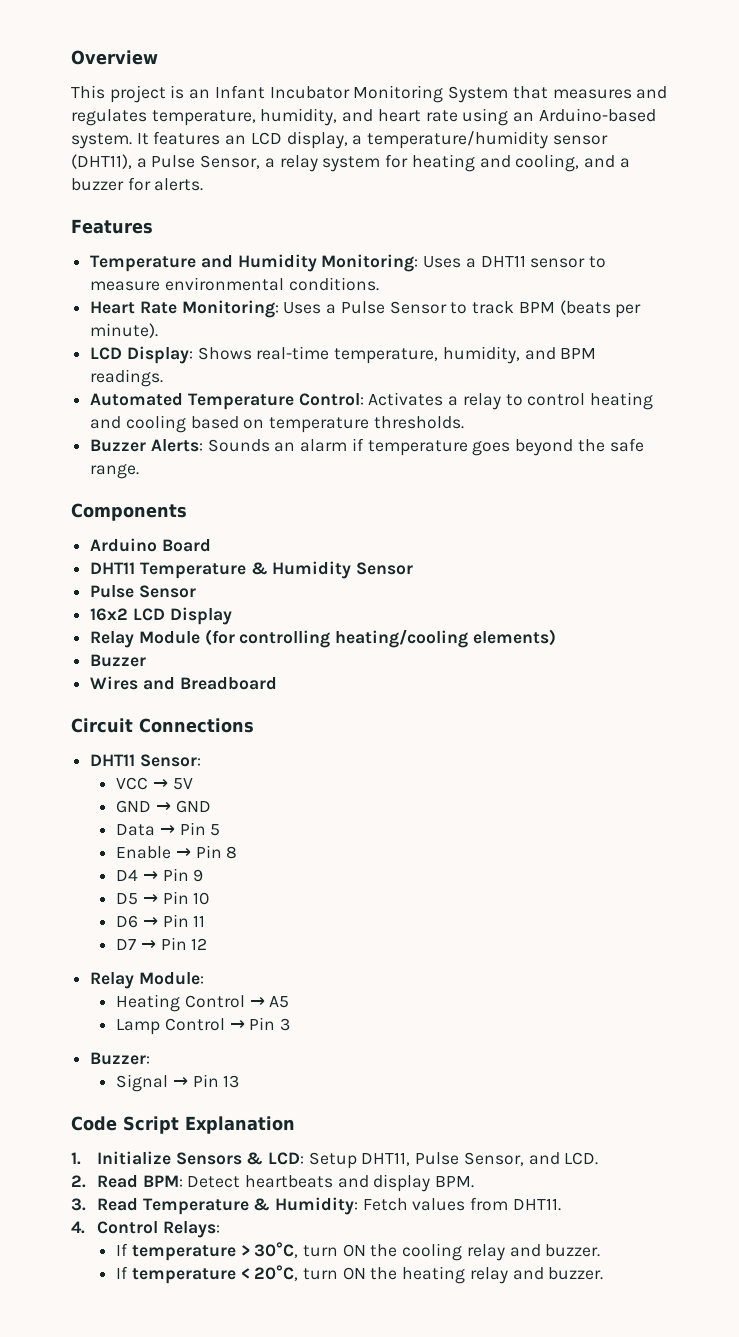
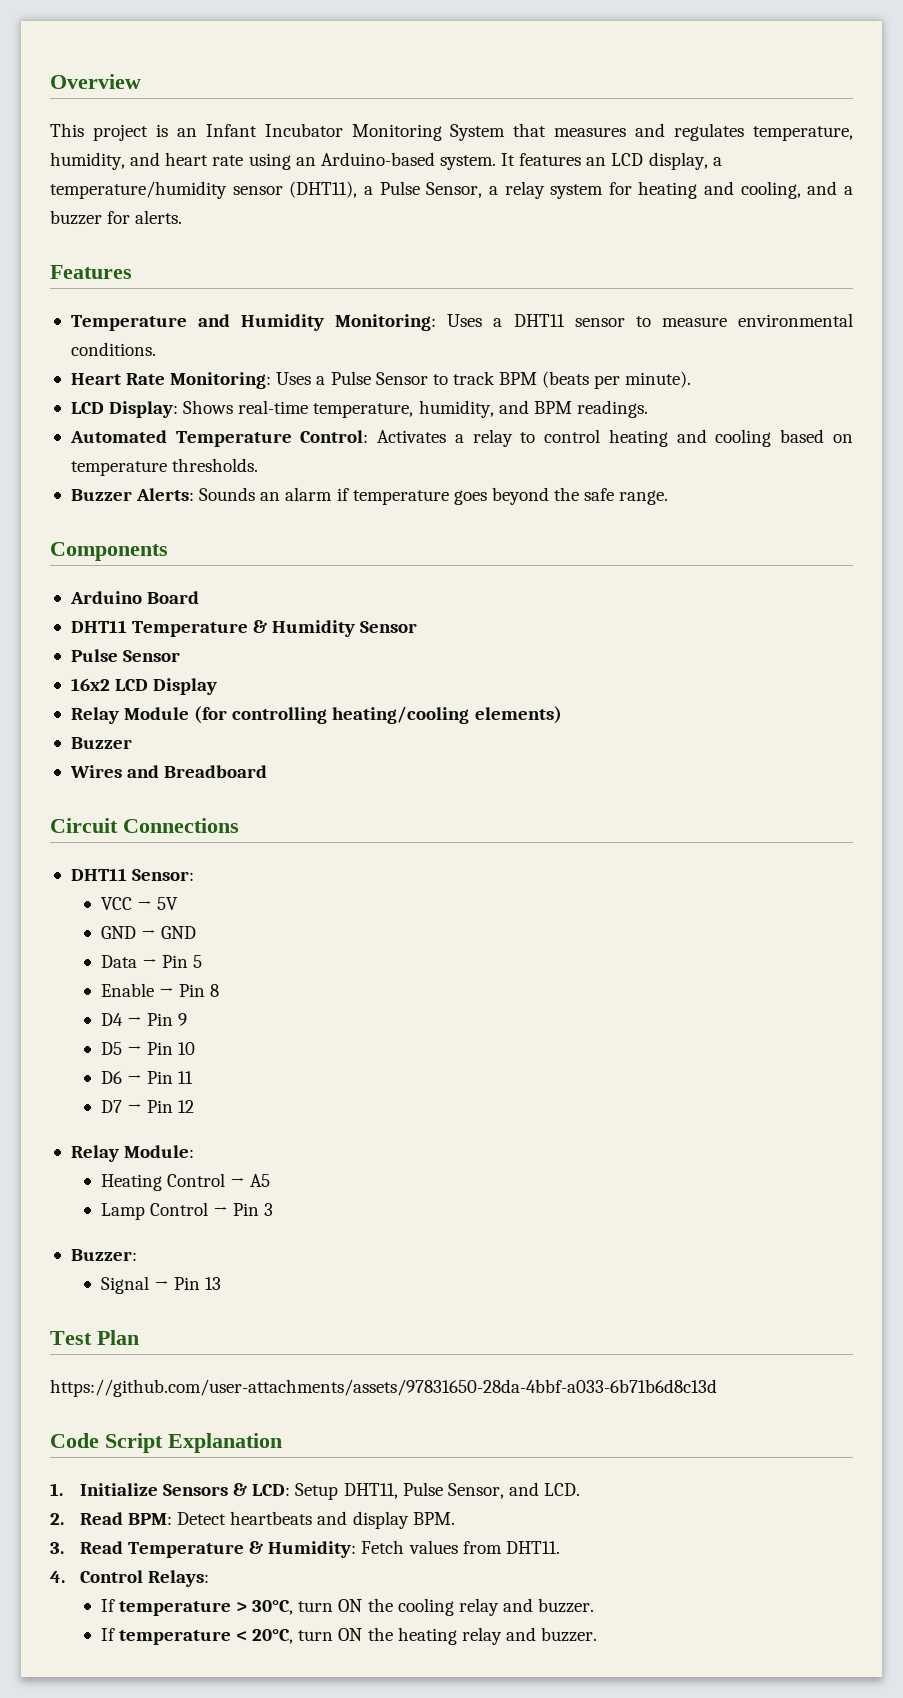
(240, 1081) none -> [50,1330,139,1345] [50,1379,717,1397] // Test Plan // https://github.com/user-attachments/assets/97831650-28da-4bbf-a033-6b71b6d8c13d

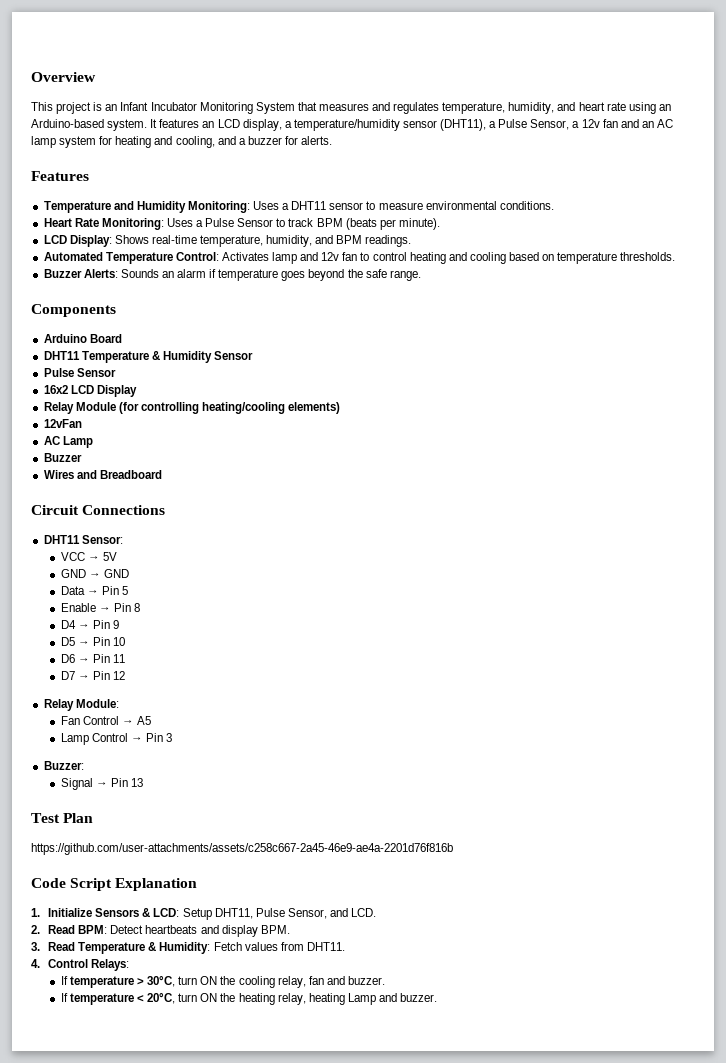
[504,181,545,199] relay -> [581,119,673,128] [31,136,56,148] 12v fan and an AC lamp
[454,429,513,447] a relay -> [272,252,358,264] lamp and 12v fan
(562, 715) none -> [43,419,82,428] [43,436,93,448] // 12vFan // AC Lamp
[100,1174,162,1191] Heating -> [60,716,80,725] Fan
[50,1379,717,1397] https://github.com/user-attachments/assets/97831650-28da-4bbf-a033-6b71b6d8c13d -> [31,843,453,855] https://github.com/user-attachments/assets/c258c667-2a45-46e9-ae4a-2201d76f816b
[458,1598,499,1616] relay -> [277,976,324,988] relay, fan
[461,1627,502,1645] relay -> [277,993,376,1005] relay, heating Lamp

